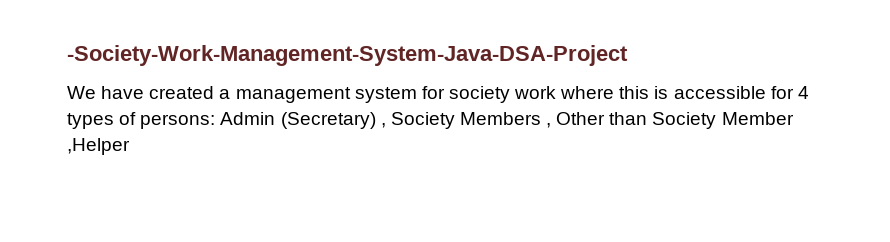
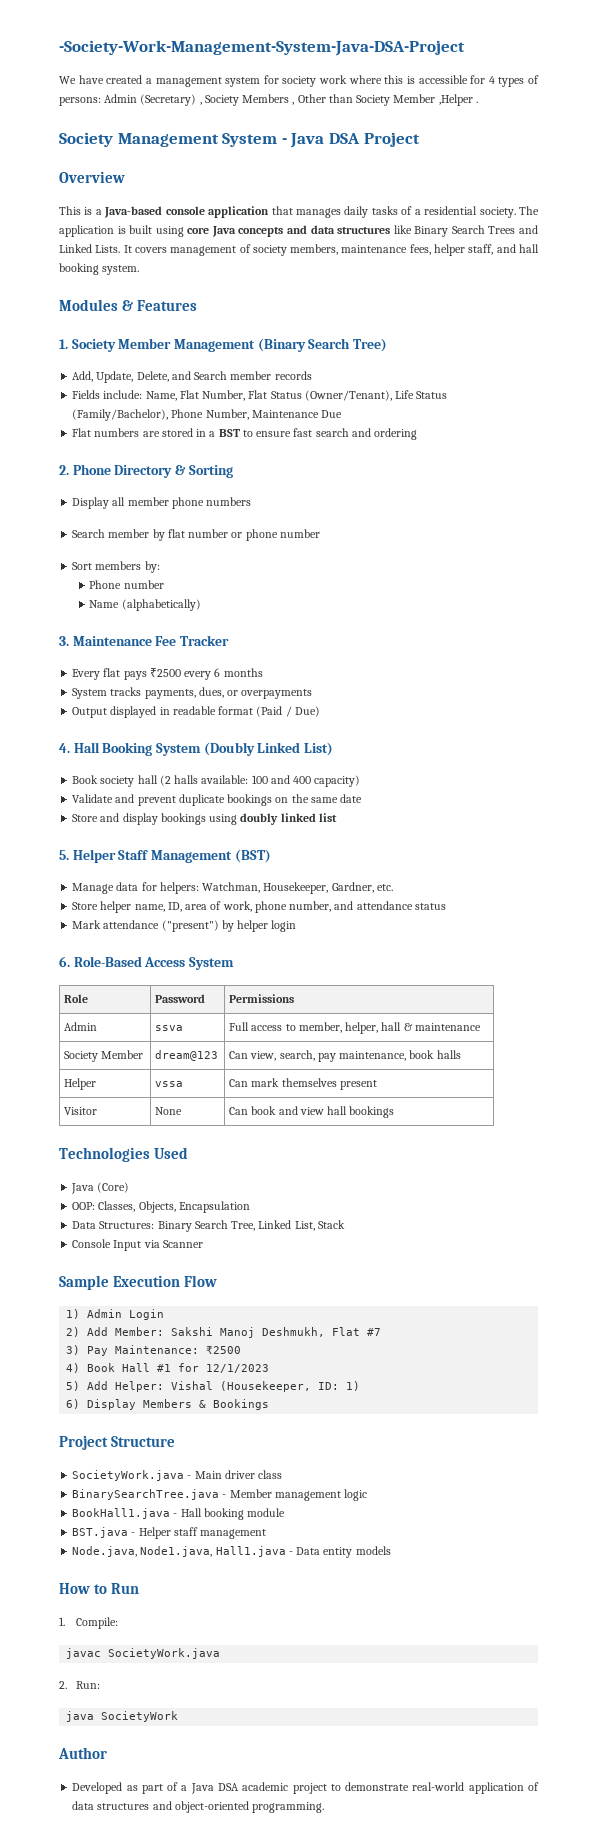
(130, 146) none -> [475,101,478,103] [59,132,420,148] [59,171,125,183] [59,206,540,218] [59,225,538,237] [59,244,540,256] [59,263,140,275] [59,299,198,311] [59,338,387,352] [72,371,312,383] [72,390,448,401] [72,409,343,421] [72,428,418,440] [59,464,233,478] [72,497,252,509] [72,529,320,541] [72,561,160,573] [89,580,164,589] [89,599,201,611] [59,635,229,646] [72,668,263,680] [72,687,313,699] [72,706,320,718] [59,742,333,756] [72,775,361,787] [72,794,363,806] [72,813,337,825] [59,849,271,863] [72,882,393,894] [72,901,446,913] [72,920,297,932] [59,956,234,970] [64,994,89,1003] [155,994,206,1003] [229,994,295,1003] [64,1022,98,1031] [155,1025,184,1031] [229,1022,481,1034] [64,1050,144,1062] [155,1050,219,1061] [229,1050,461,1062] [64,1078,97,1090] [155,1081,184,1087] [229,1078,377,1090] [64,1107,98,1115] [155,1107,183,1115] [229,1106,395,1118] [59,1147,189,1162] [71,1182,130,1194] [72,1201,250,1213] [72,1220,345,1232] [72,1239,203,1251] [59,1275,218,1290] [66,1309,165,1320] [66,1327,382,1338] [66,1345,242,1356] [66,1363,270,1373] [66,1381,361,1392] [66,1399,270,1410] [59,1435,176,1450] [72,1470,283,1481] [72,1489,368,1501] [72,1508,286,1520] [72,1527,267,1539] [72,1546,391,1558] [59,1583,140,1594] [59,1617,119,1629] [66,1648,221,1659] [59,1681,101,1689] [66,1711,179,1722] [58,1747,107,1759] [72,1782,539,1794] [72,1801,325,1813] . // Society Management System - Java DSA Project // Overview // This is a Java-based console application that manages daily tasks of a residential society. The application is built using core Java concepts and data structures like Binary Search Trees and Linked Lists. It covers management of society members, maintenance fees, helper staff, and hall booking system. // Modules & Features // 1. Society Member Management (Binary Search Tree) // Add, Update, Delete, and Search member records // Fields include: Name, Flat Number, Flat Status (Owner/Tenant), Life Status (Family/Bachelor), Phone Number, Maintenance Due // Flat numbers are stored in a BST to ensure fast search and ordering // 2. Phone Directory & Sorting // Display all member phone numbers // Search member by flat number or phone number // Sort members by: // Phone number // Name (alphabetically) // 3. Maintenance Fee Tracker // Every flat pays ₹2500 every 6 months // System tracks payments, dues, or overpayments // Output displayed in readable format (Paid / Due) // 4. Hall Booking System (Doubly Linked List) // Book society hall (2 halls available: 100 and 400 capacity) // Validate and prevent duplicate bookings on the same date // Store and display bookings using doubly linked list // 5. Helper Staff Management (BST) // Manage data for helpers: Watchman, Housekeeper, Gardner, etc. // Store helper name, ID, area of work, phone number, and attendance status // Mark attendance ("present") by helper login // 6. Role-Based Access System // Role | Password | Permissions // Admin | ssva | Full access to member, helper, hall & maintenance // Society Member | dream@123 | Can view, search, pay maintenance, book halls // Helper | vssa | Can mark themselves present // Visitor | None | Can book and view hall bookings // Technologies Used // Java (Core) // OOP: Classes, Objects, Encapsulation // Data Structures: Binary Search Tree, Linked List, Stack // Console Input via Scanner // Sample Execution Flow // 1) Admin Login // 2) Add Member: Sakshi Manoj Deshmukh, Flat #7 // 3) Pay Maintenance: ₹2500 // 4) Book Hall #1 for 12/1/2023 // 5) Add Helper: Vishal (Housekeeper, ID: 1) // 6) Display Members & Bookings // Project Structure // SocietyWork.java - Main driver class // BinarySearchTree.java - Member management logic // BookHall1.java - Hall booking module // BST.java - Helper staff management // Node.java, Node1.java, Hall1.java - Data entity models // How to Run // 1. Compile: // javac SocietyWork.java // 2. Run: // java SocietyWork // Author // Developed as part of a Java DSA academic project to demonstrate real-world application of data structures and object-oriented programming.

